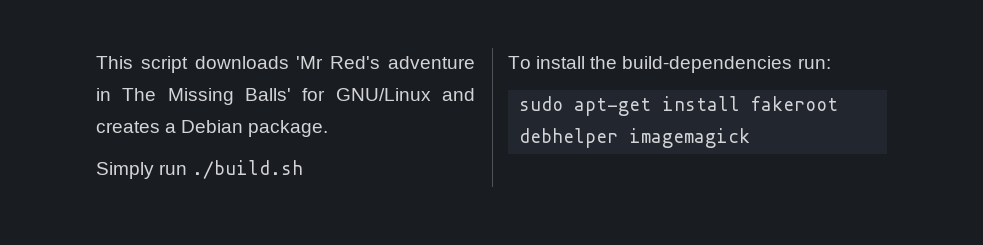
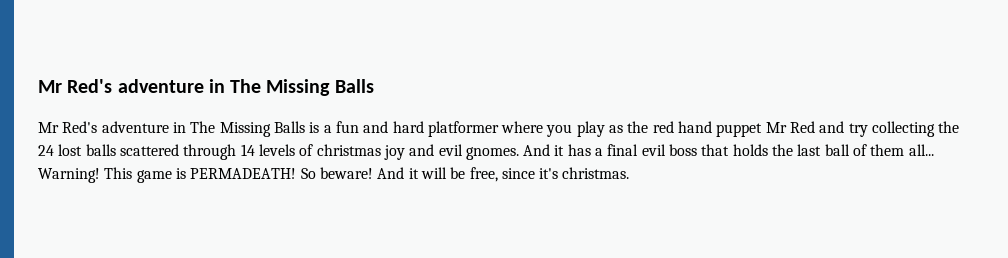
[96,56,476,73] [96,88,476,105] [96,120,329,137] [96,160,304,179] [508,56,831,73] [519,96,839,116] [519,128,751,148] This script downloads 'Mr Red's adventure in The Missing Balls' for GNU/Linux and creates a Debian package. // Simply run ./build.sh // To install the build-dependencies run: // sudo apt-get install fakeroot debhelper imagemagick -> [38,79,374,96] [38,121,960,137] [38,144,934,160] [38,167,630,183] Mr Red's adventure in The Missing Balls // Mr Red's adventure in The Missing Balls is a fun and hard platformer where you play as the red hand puppet Mr Red and try collecting the 24 lost balls scattered through 14 levels of christmas joy and evil gnomes. And it has a final evil boss that holds the last ball of them all... Warning! This game is PERMADEATH! So beware! And it will be free, since it's christmas.

